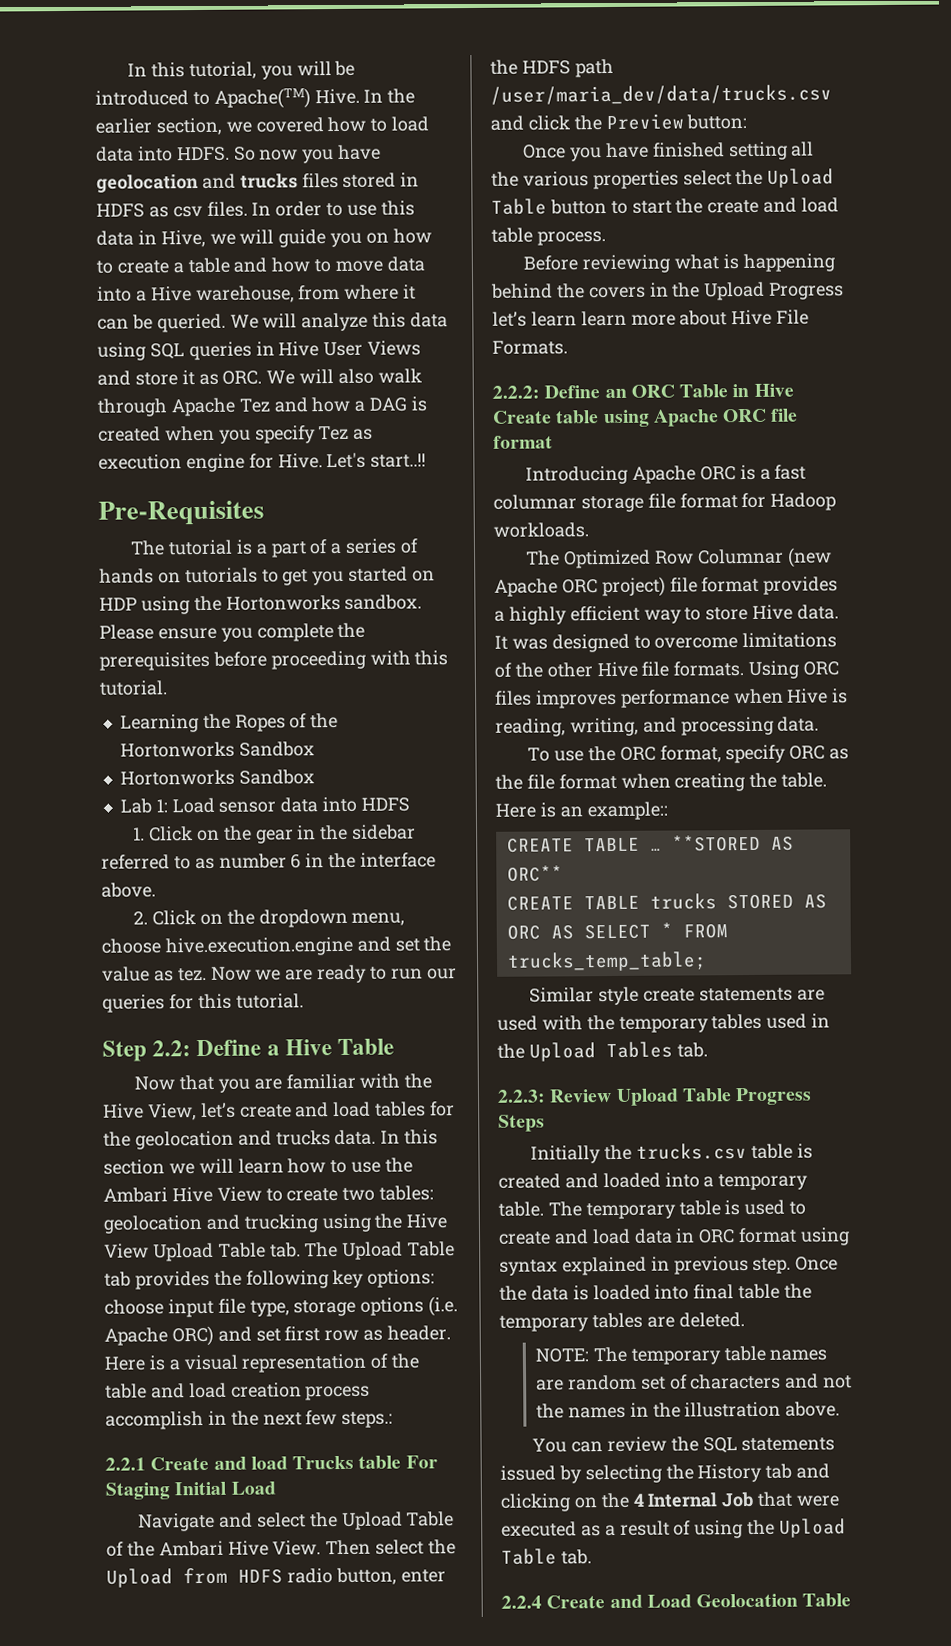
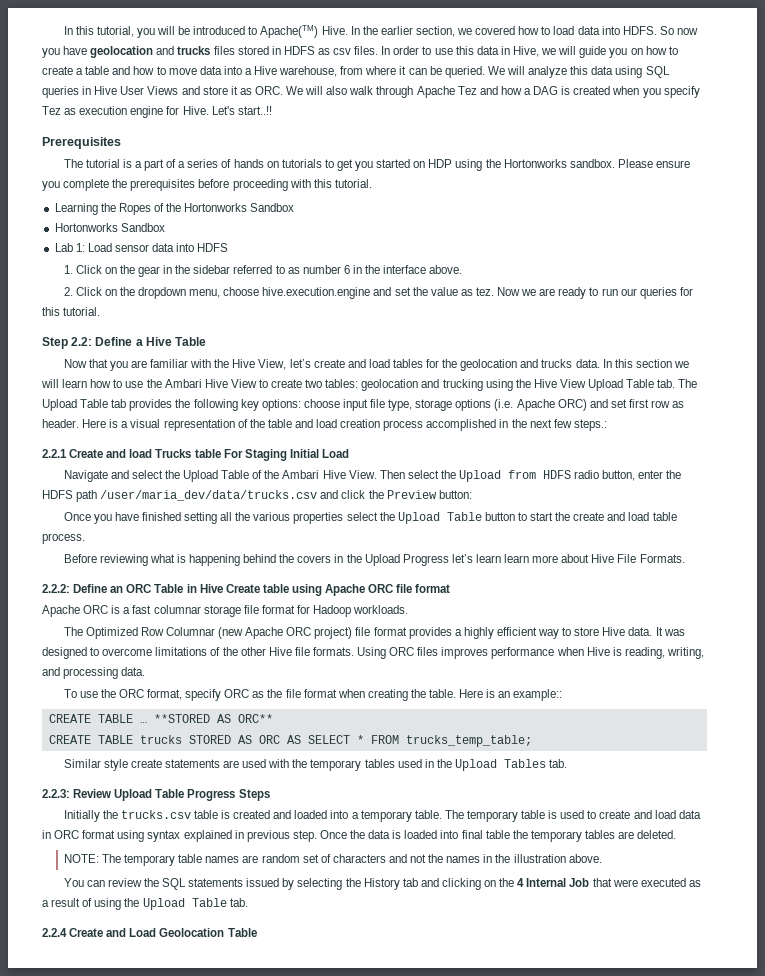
[98,500,264,526] Pre-Requisites -> [42,137,121,149] Prerequisites
[105,1411,204,1430] accomplish -> [426,419,497,431] accomplished
[525,465,629,485] Introducing -> (451, 588) none

